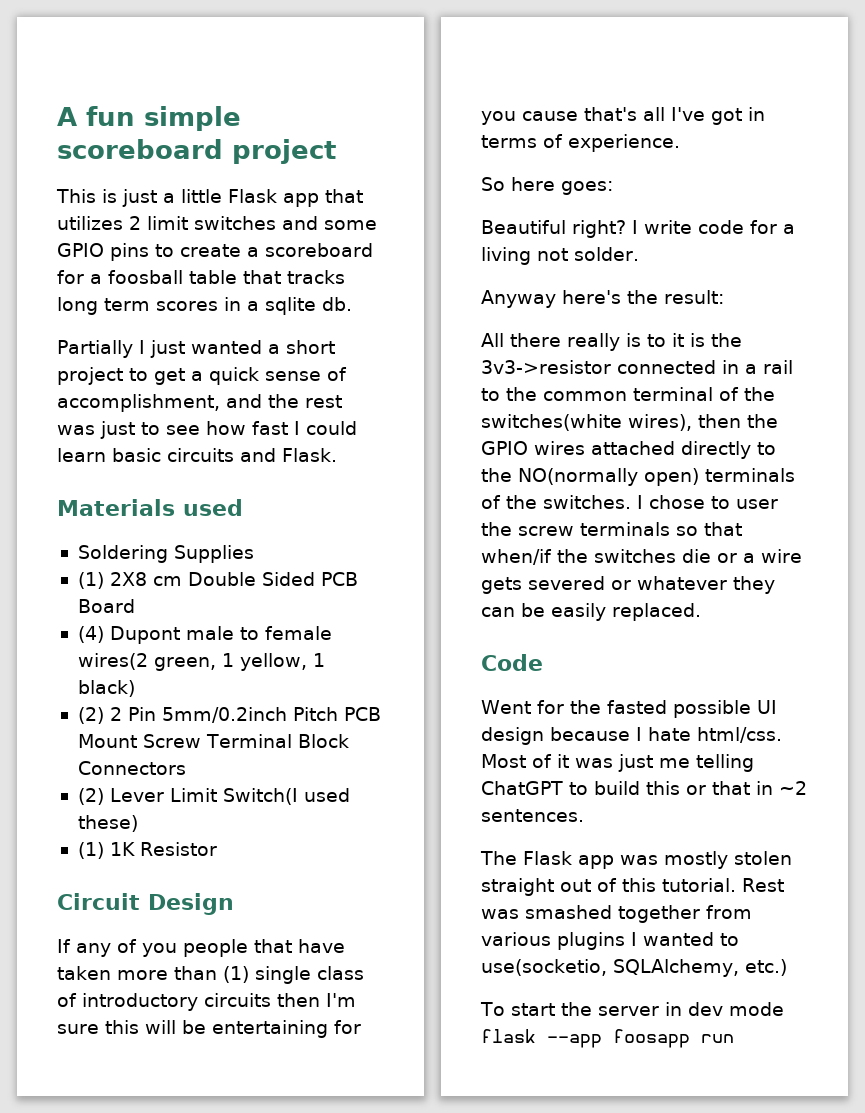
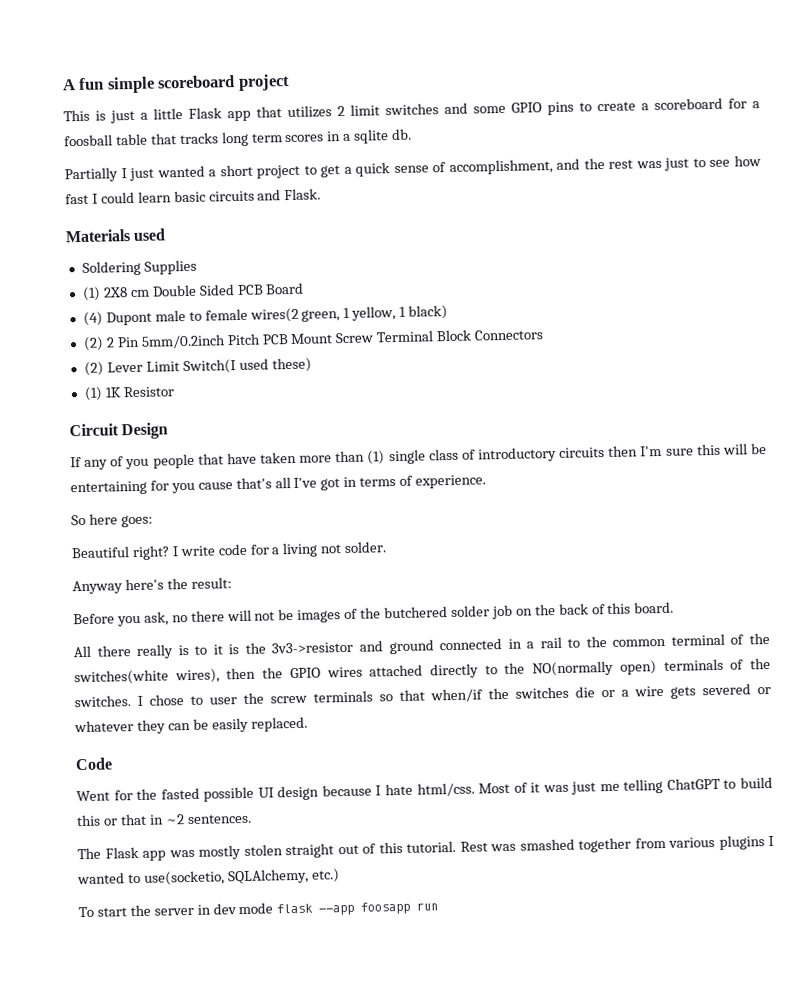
(724, 297) none -> [73,601,675,627] // Before you ask, no there will not be images of the butchered solder job on the back of this board.
(611, 367) none -> [358,639,434,655] and ground

